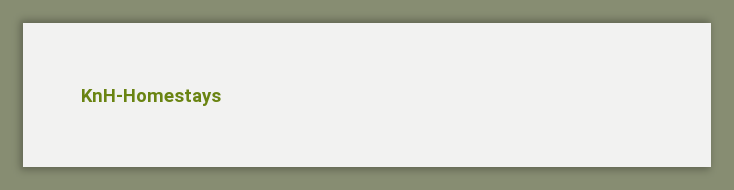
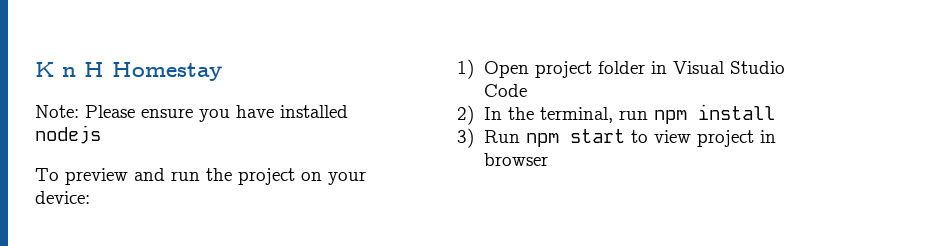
[81,89,221,106] KnH-Homestays -> [35,62,222,81] [35,105,348,122] [35,125,101,144] [35,168,366,185] [35,191,90,204] [457,59,785,79] [483,84,527,97] [457,104,775,125] [457,128,776,148] [483,153,548,166] K n H Homestay // Note: Please ensure you have installed nodejs // To preview and run the project on your device: // 1) Open project folder in Visual Studio Code // 2) In the terminal, run npm install // 3) Run npm start to view project in browser

